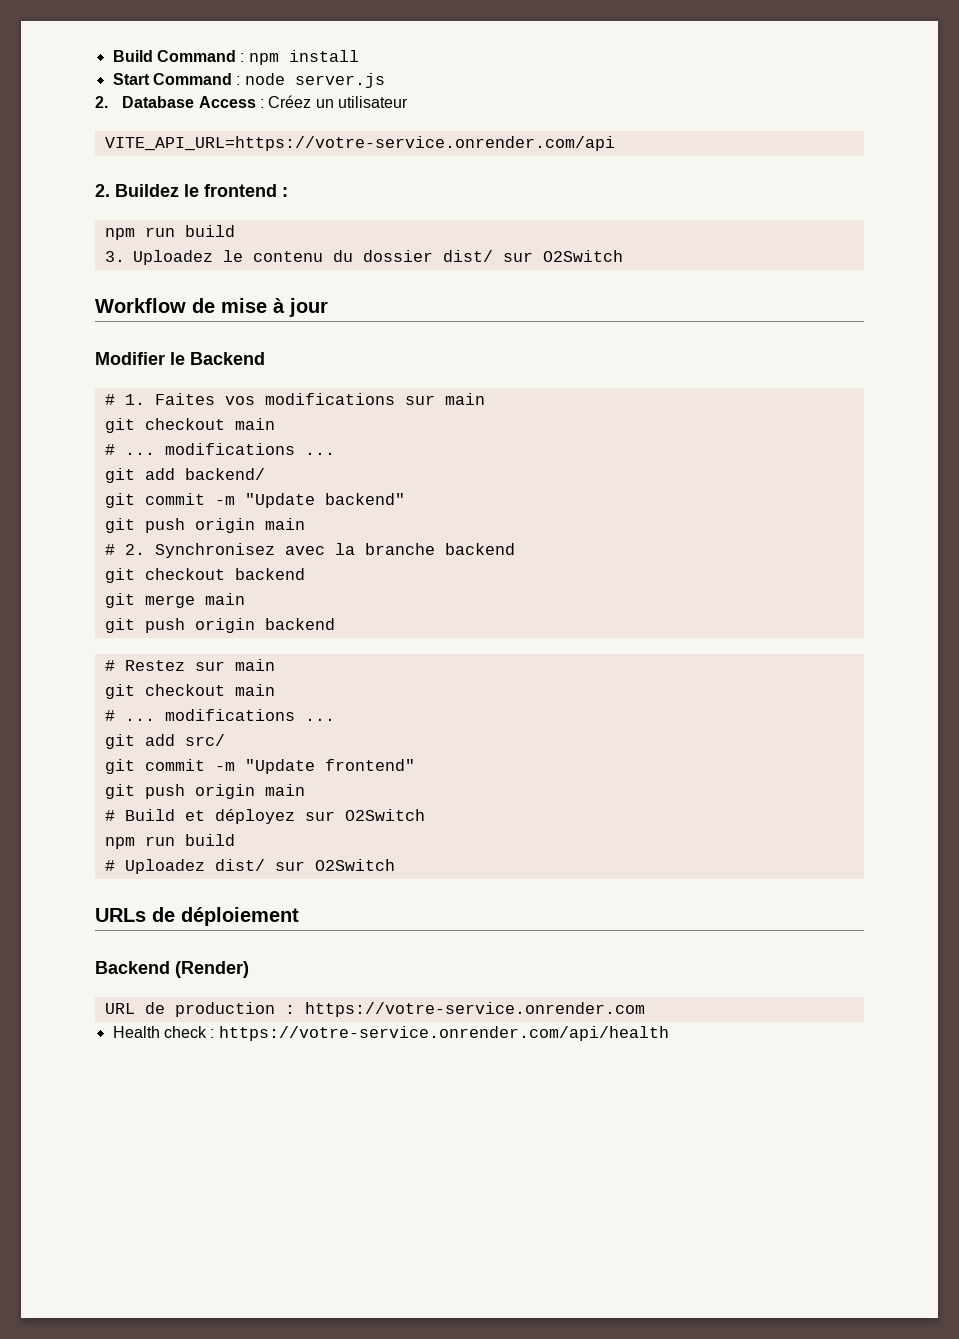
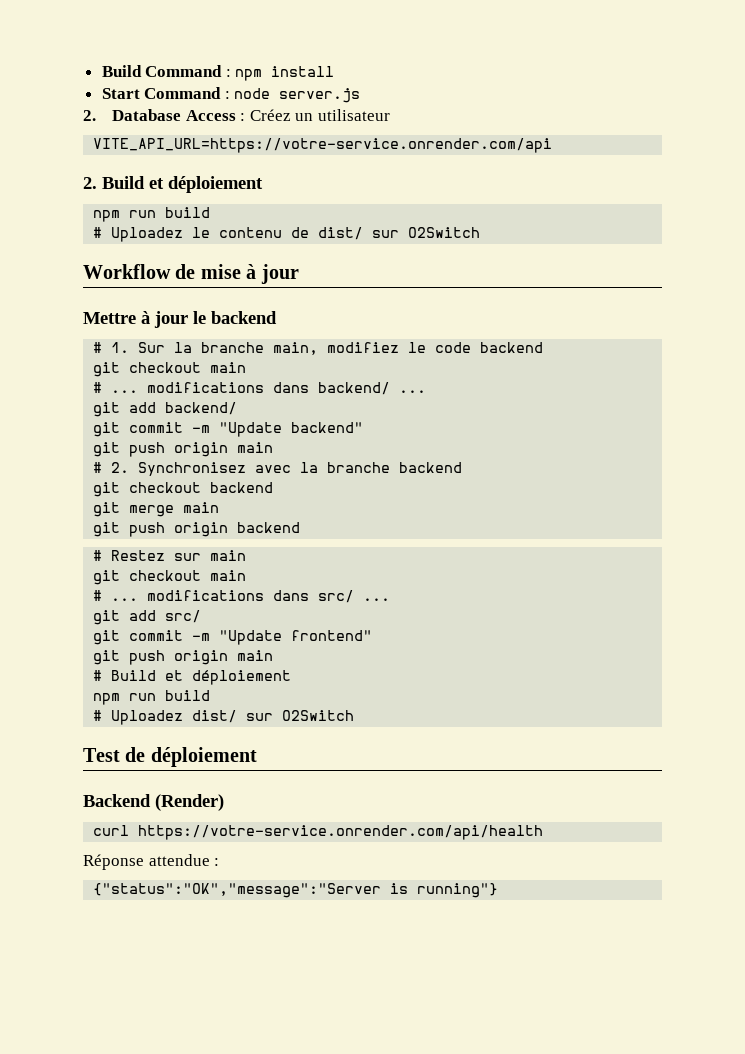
[115,184,288,197] [104,225,235,240] [104,251,125,262] Buildez le frontend : // npm run build // 3. -> [102,176,263,193] [93,207,211,222] [93,227,103,238] Build et déploiement // npm run build // #
[332,250,433,262] du dossier -> [291,227,310,238] de
[95,352,265,365] [104,393,485,405] [104,418,275,433] [104,443,295,455] Modifier le Backend // # 1. Faites vos modifications sur main // git checkout main // # ... modifications -> [83,311,277,328] [93,342,544,355] [93,362,247,377] [93,382,391,395] Mettre à jour le backend // # 1. Sur la branche main, modifiez le code backend // git checkout main // # ... modifications dans backend/
(295, 715) none -> [273,590,355,603] dans src/
[214,809,425,824] déployez sur O2Switch -> [192,670,292,685] déploiement
[95,908,146,922] URLs -> [83,748,120,762] Test
[104,1002,645,1017] [112,1026,669,1041] URL de production : https://votre-service.onrender.com // Health check : https://votre-service.onrender.com/api/health -> [93,825,544,840] [83,854,220,870] [93,883,499,898] curl https://votre-service.onrender.com/api/health // Réponse attendue : // {"status":"OK","message":"Server is running"}

